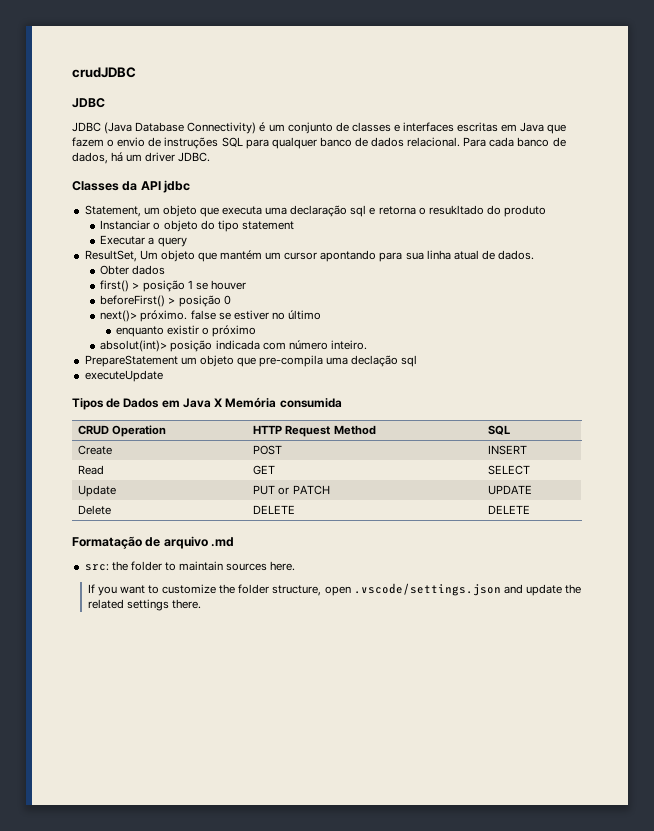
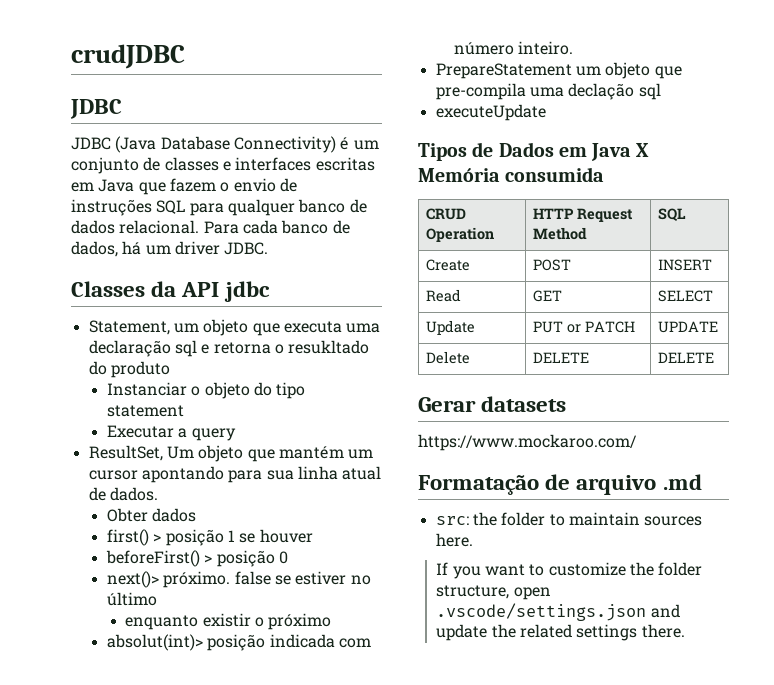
(531, 509) none -> [418,396,567,412] [418,434,637,451] // Gerar datasets // https://www.mockaroo.com/

